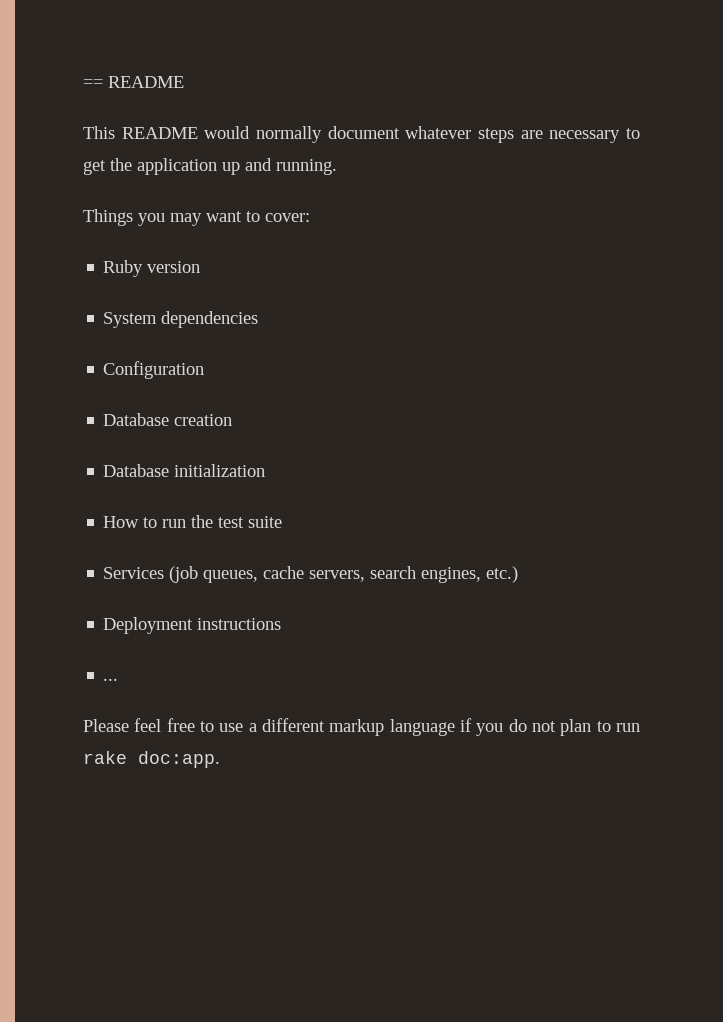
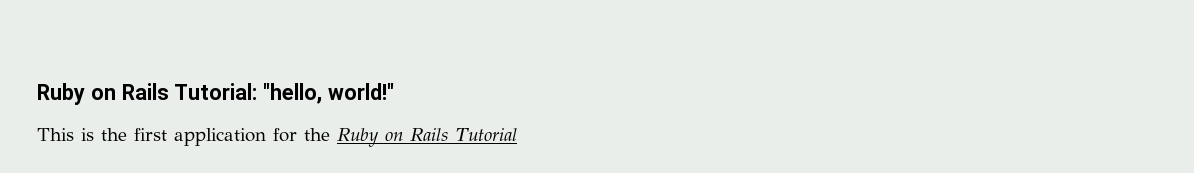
[83,76,184,88] [83,126,640,143] [83,158,337,175] [83,209,310,226] [103,260,201,277] [103,311,259,328] [103,361,205,379] [103,413,233,426] [103,464,266,477] [103,515,283,528] [103,566,519,583] [103,617,282,634] [103,678,119,681] [83,718,640,736] [83,751,220,768] == README // This README would normally document whatever steps are necessary to get the application up and running. // Things you may want to cover: // Ruby version // System dependencies // Configuration // Database creation // Database initialization // How to run the test suite // Services (job queues, cache servers, search engines, etc.) // Deployment instructions // ... // Please feel free to use a different markup language if you do not plan to run rake doc:app. -> [37,83,395,105] [37,128,517,147] Ruby on Rails Tutorial: "hello, world!" // This is the first application for the Ruby on Rails Tutorial

